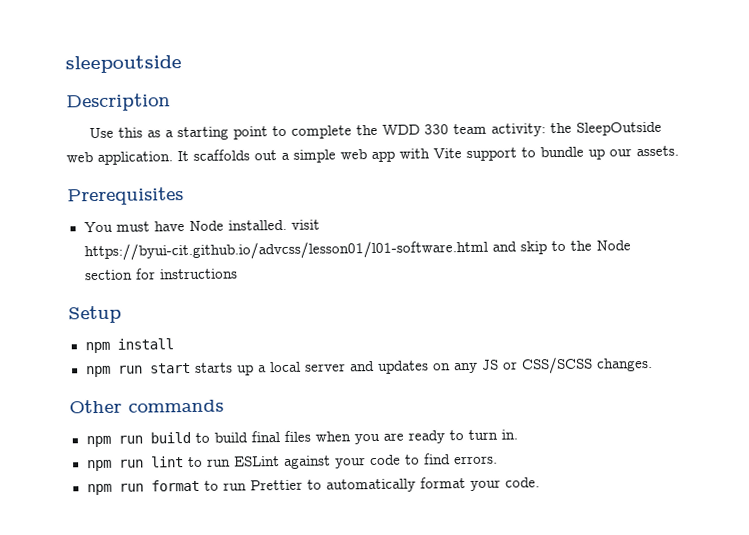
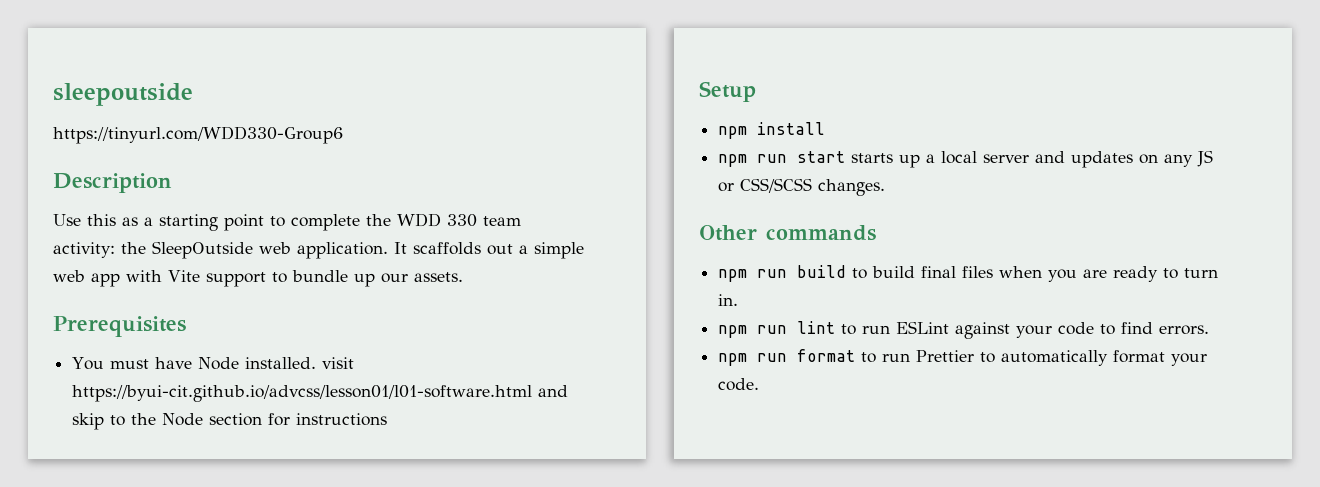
(182, 64) none -> [53,126,343,144] // https://tinyurl.com/WDD330-Group6

